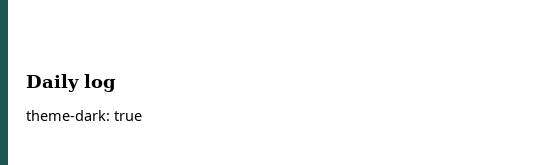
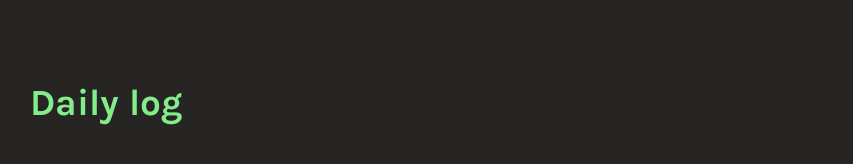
[26,110,142,121] // theme-dark: true -> (183, 107) none

